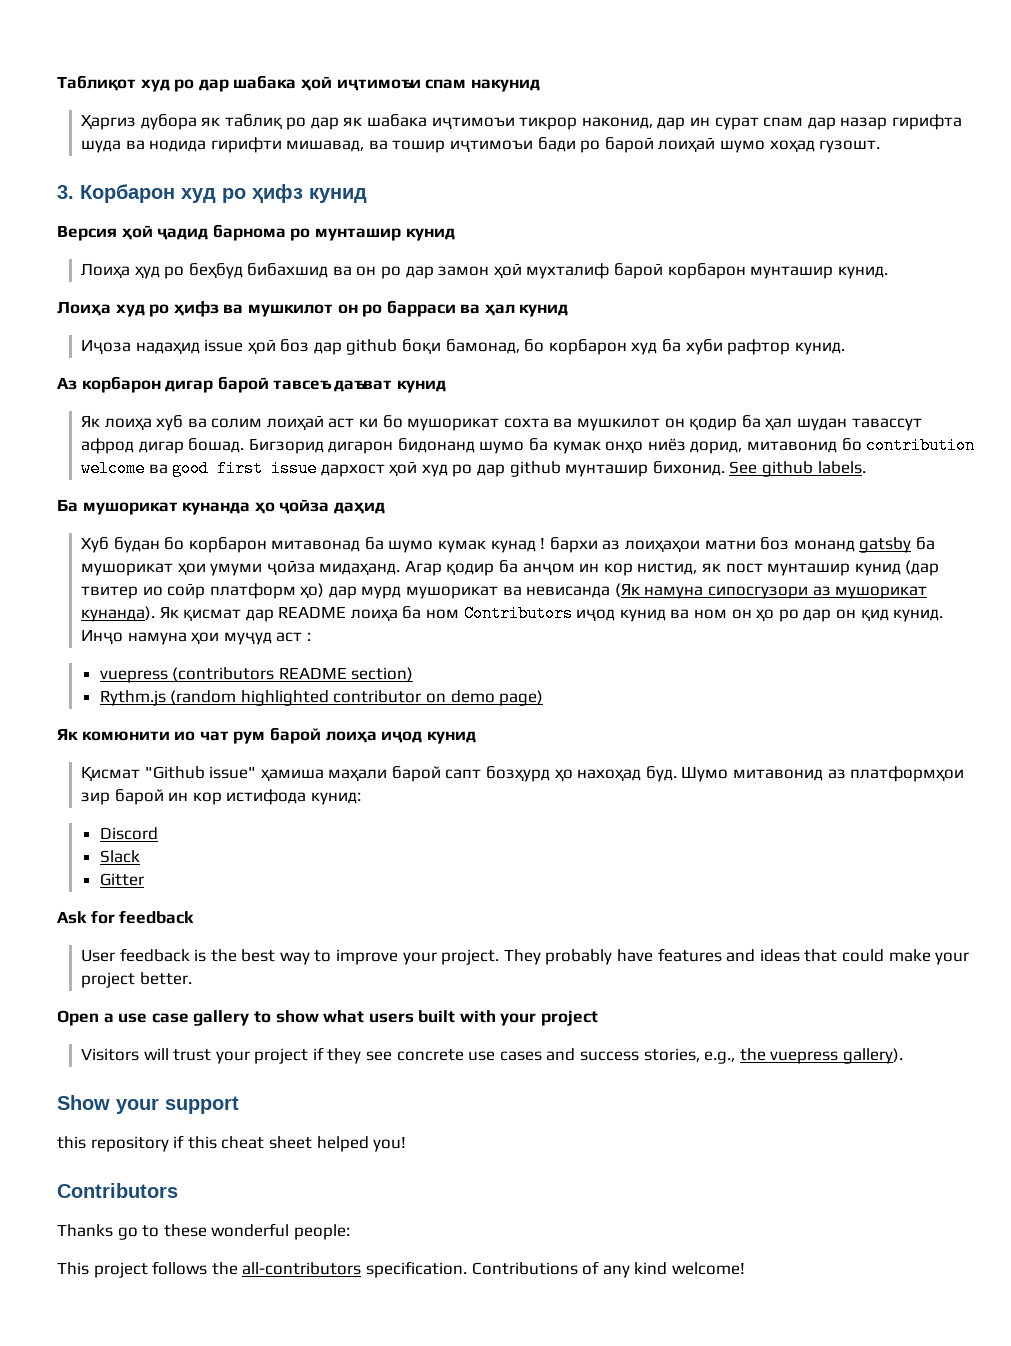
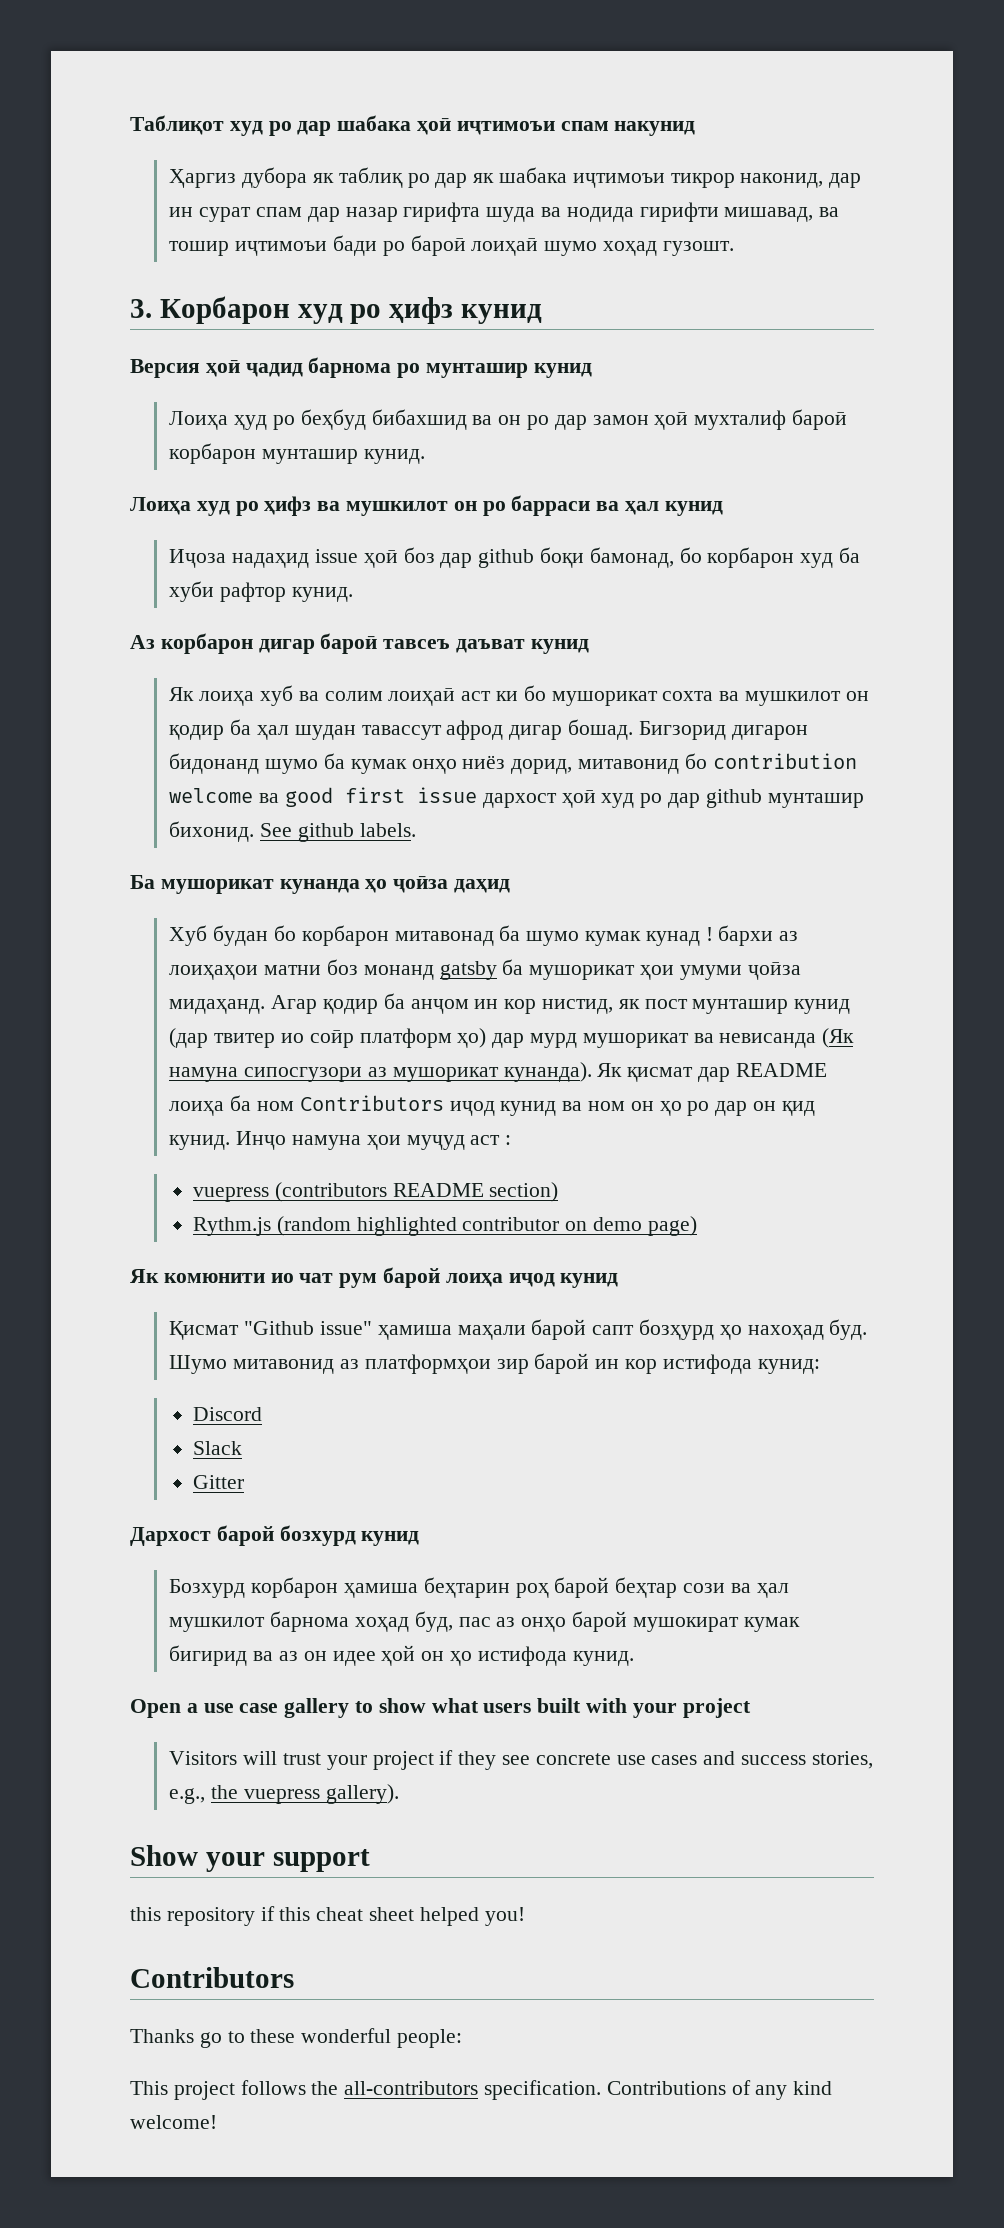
[57,910,195,924] [80,948,970,965] [80,972,192,988] Ask for feedback // User feedback is the best way to improve your project. They probably have features and ideas that could make your project better. -> [130,1525,420,1546] [169,1577,789,1598] [169,1611,800,1632] [169,1645,634,1666] Дархост барой бозхурд кунид // Бозхурд корбарон ҳамиша беҳтарин роҳ барой беҳтар сози ва ҳал мушкилот барнома хоҳад буд, пас аз онҳо барой мушокират кумак бигирид ва аз он идее ҳой он ҳо истифода кунид.

